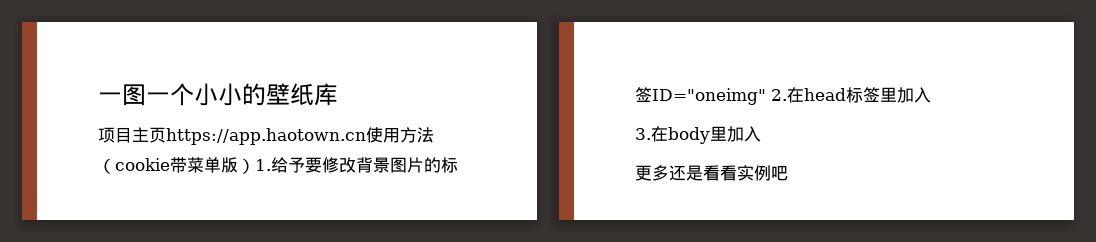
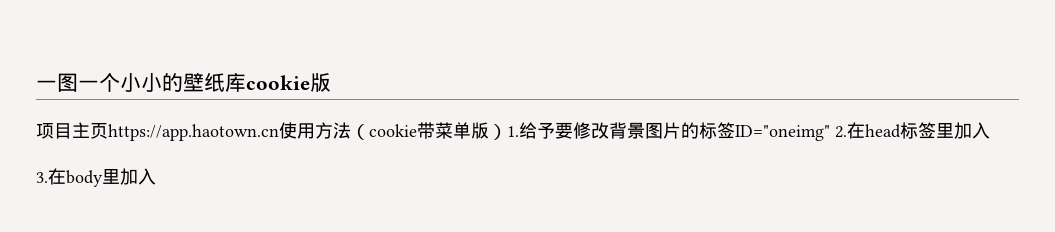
(338, 94) none -> [246,73,331,92] cookie版
[635,165,788,181] // 更多还是看看实例吧 -> (156, 176) none

